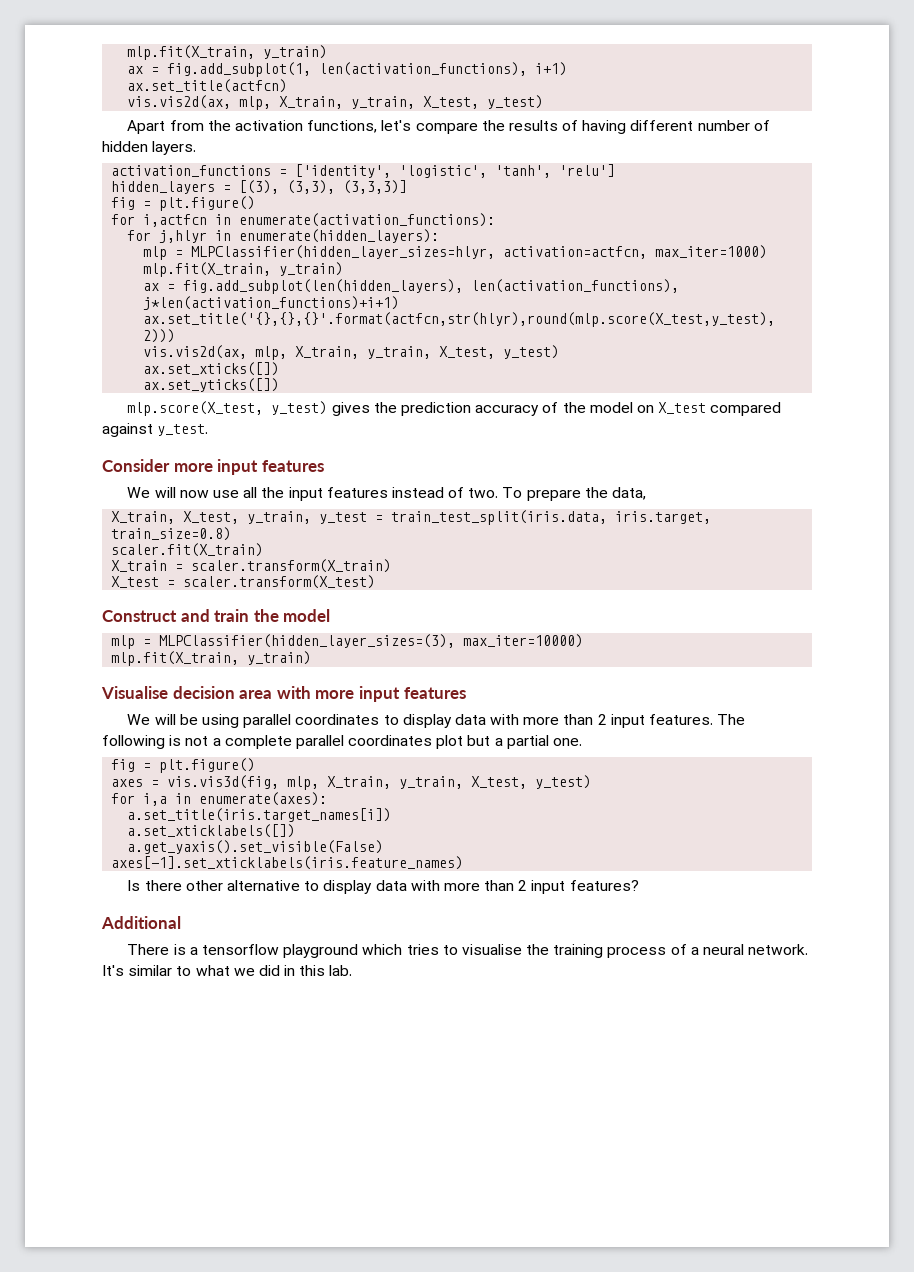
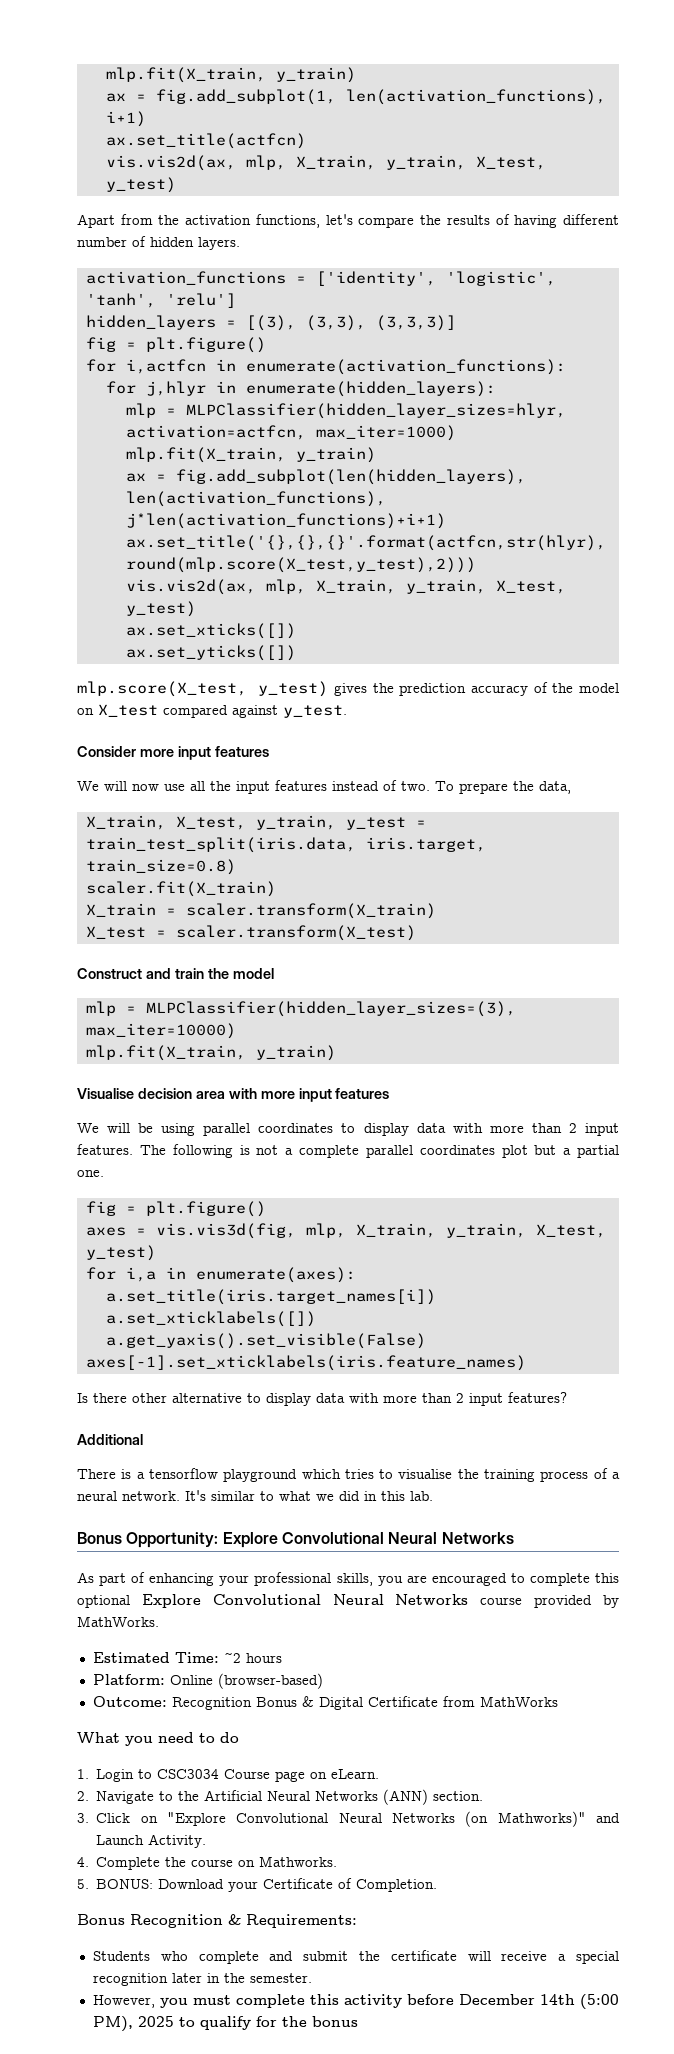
(353, 970) none -> [77,1532,514,1548] [77,1572,619,1586] [77,1594,619,1608] [77,1616,159,1627] [92,1652,282,1663] [92,1673,323,1689] [92,1696,558,1710] [77,1732,239,1746] [77,1769,380,1782] [77,1789,484,1805] [77,1811,620,1827] [96,1834,207,1848] [77,1856,338,1870] [77,1878,438,1892] [77,1914,357,1928] [92,1950,619,1964] [92,1973,312,1986] [92,1994,619,2009] [92,2016,358,2032] // Bonus Opportunity: Explore Convolutional Neural Networks // As part of enhancing your professional skills, you are encouraged to complete this optional Explore Convolutional Neural Networks course provided by MathWorks. // Estimated Time: ~2 hours // Platform: Online (browser-based) // Outcome: Recognition Bonus & Digital Certificate from MathWorks // What you need to do // 1. Login to CSC3034 Course page on eLearn. // 2. Navigate to the Artificial Neural Networks (ANN) section. // 3. Click on "Explore Convolutional Neural Networks (on Mathworks)" and Launch Activity. // 4. Complete the course on Mathworks. // 5. BONUS: Download your Certificate of Completion. // Bonus Recognition & Requirements: // Students who complete and submit the certificate will receive a special recognition later in the semester. // However, you must complete this activity before December 14th (5:00 PM), 2025 to qualify for the bonus

